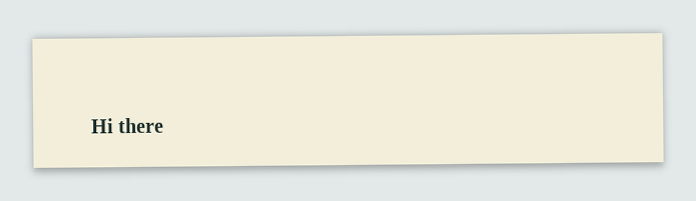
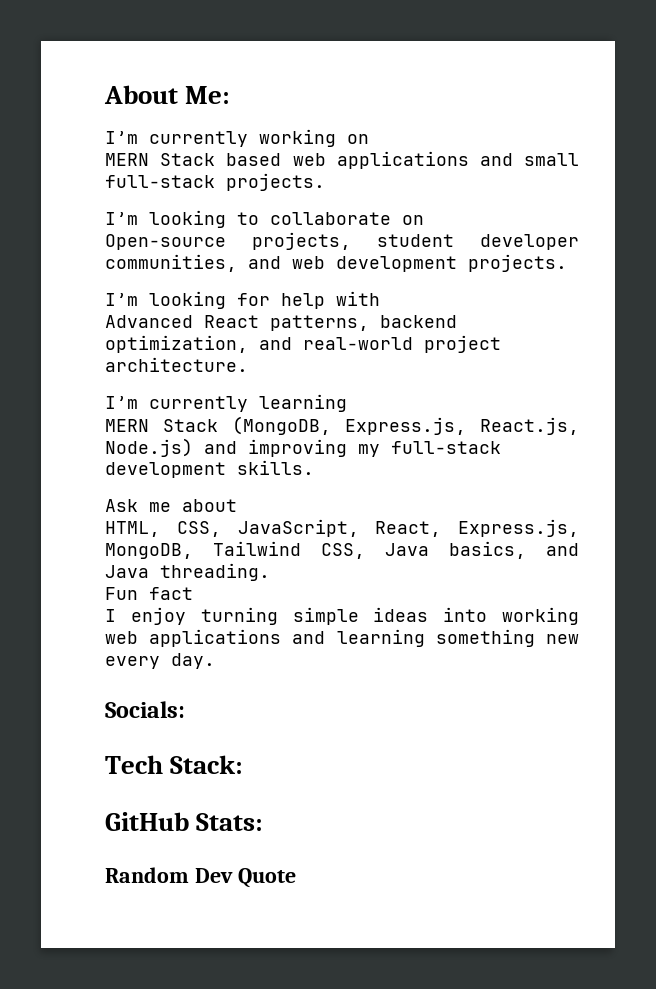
[91,117,165,134] Hi there -> [104,85,231,104] [105,129,369,147] [105,151,579,169] [105,173,325,191] [105,210,424,228] [105,232,579,250] [105,254,567,272] [105,291,380,309] [105,315,457,331] [105,335,501,353] [105,357,248,372] [105,394,347,412] [105,416,579,435] [105,438,501,457] [105,460,314,478] [105,499,237,512] [105,519,579,537] [105,541,579,559] [105,563,270,581] [105,587,193,600] [105,607,579,625] [105,629,579,647] [105,653,215,669] [105,701,185,718] [105,755,244,774] [105,812,264,831] [105,867,296,888] About Me: // I’m currently working on // MERN Stack based web applications and small full-stack projects. // I’m looking to collaborate on // Open-source projects, student developer communities, and web development projects. // I’m looking for help with // Advanced React patterns, backend optimization, and real-world project architecture. // I’m currently learning // MERN Stack (MongoDB, Express.js, React.js, Node.js) and improving my full-stack development skills. // Ask me about // HTML, CSS, JavaScript, React, Express.js, MongoDB, Tailwind CSS, Java basics, and Java threading. // Fun fact // I enjoy turning simple ideas into working web applications and learning something new every day. // Socials: // Tech Stack: // GitHub Stats: // Random Dev Quote

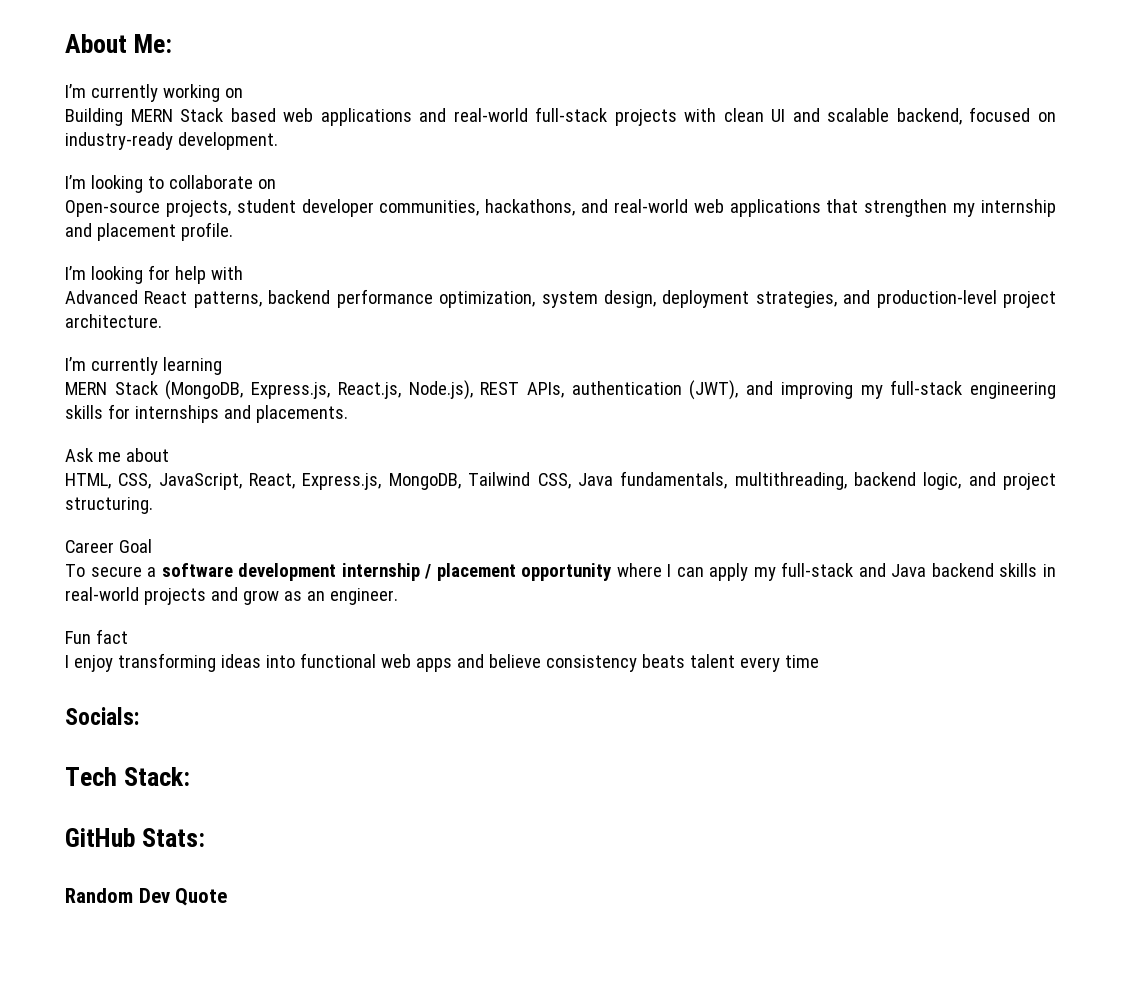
(369, 139) none -> [65,108,123,126] Building
[524,153,579,166] [105,173,325,191] small full-stack projects. -> [453,107,1056,126] [65,132,278,150] real-world full-stack projects with clean UI and scalable backend, focused on industry-ready development.
[248,254,567,272] and web development projects. -> [485,199,1056,217] [65,222,233,241] hackathons, and real-world web applications that strengthen my internship and placement profile.
[105,335,413,353] optimization, and real-world -> [336,289,997,308] performance optimization, system design, deployment strategies, and production-level
[105,438,501,457] [105,460,314,478] Node.js) and improving my full-stack development skills. -> [408,380,1056,400] [65,404,348,423] Node.js), REST APIs, authentication (JWT), and improving my full-stack engineering skills for internships and placements.
[449,541,579,559] [105,563,270,581] [105,587,193,600] [105,607,579,625] [105,629,579,647] [105,653,215,669] basics, and Java threading. // Fun fact // I enjoy turning simple ideas into working web applications and learning something new every day. -> [620,471,1056,490] [65,497,153,514] [65,539,152,553] [65,562,1056,581] [65,587,398,605] [65,629,128,644] [65,653,819,672] fundamentals, multithreading, backend logic, and project structuring. // Career Goal // To secure a software development internship / placement opportunity where I can apply my full-stack and Java backend skills in real-world projects and grow as an engineer. // Fun fact // I enjoy transforming ideas into functional web apps and believe consistency beats talent every time

